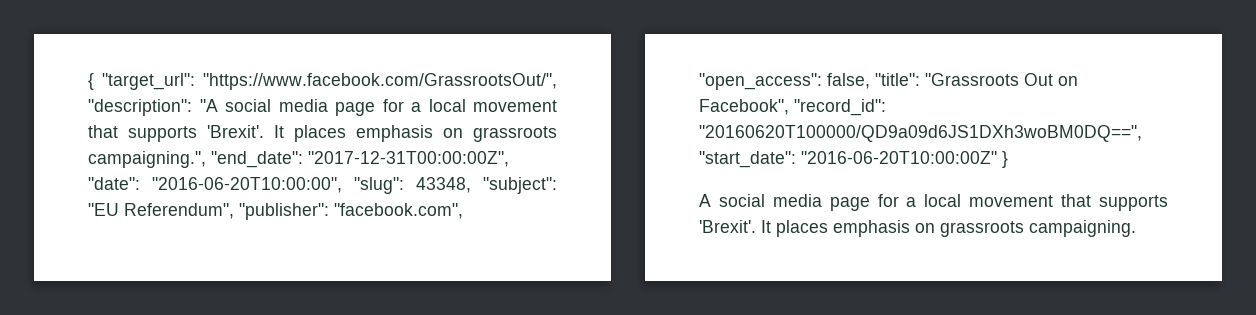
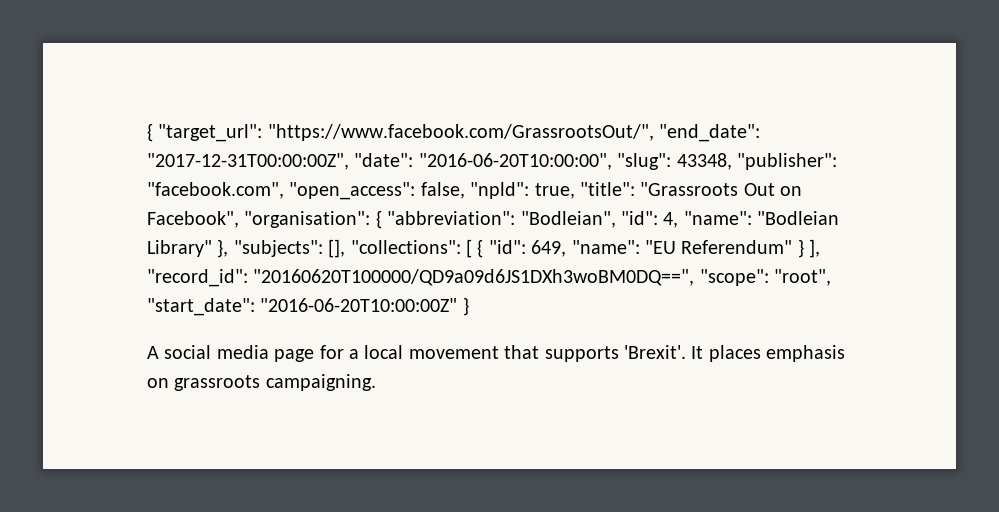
[88,99,557,116] [88,125,557,142] [88,151,206,168] "description": "A social media page for a local movement that supports 'Brexit'. It places emphasis on grassroots campaigning.", -> (654, 132) none
[483,177,557,194] [88,203,234,219] "subject": "EU Referendum", -> (732, 161) none
(870, 81) none -> [470,182,575,199] "npld": true,
[794,99,886,116] [699,125,1142,142] "record_id": "20160620T100000/QD9a09d6JS1DXh3woBM0DQ==", -> [244,210,840,229] [147,239,821,258] [147,269,832,287] "organisation": { "abbreviation": "Bodleian", "id": 4, "name": "Bodleian Library" }, "subjects": [], "collections": [ { "id": 649, "name": "EU Referendum" } ], "record_id": "20160620T100000/QD9a09d6JS1DXh3woBM0DQ==", "scope": "root",

